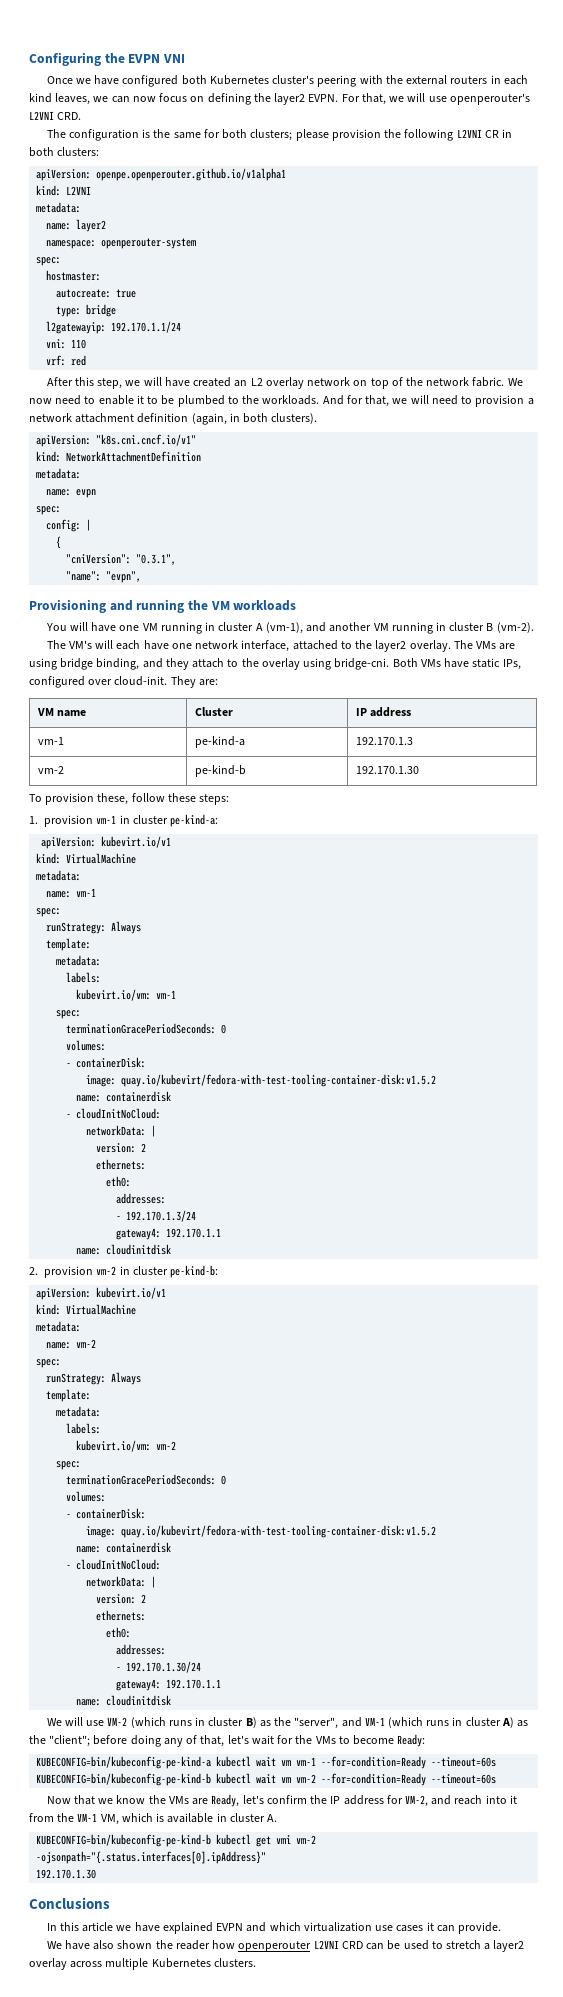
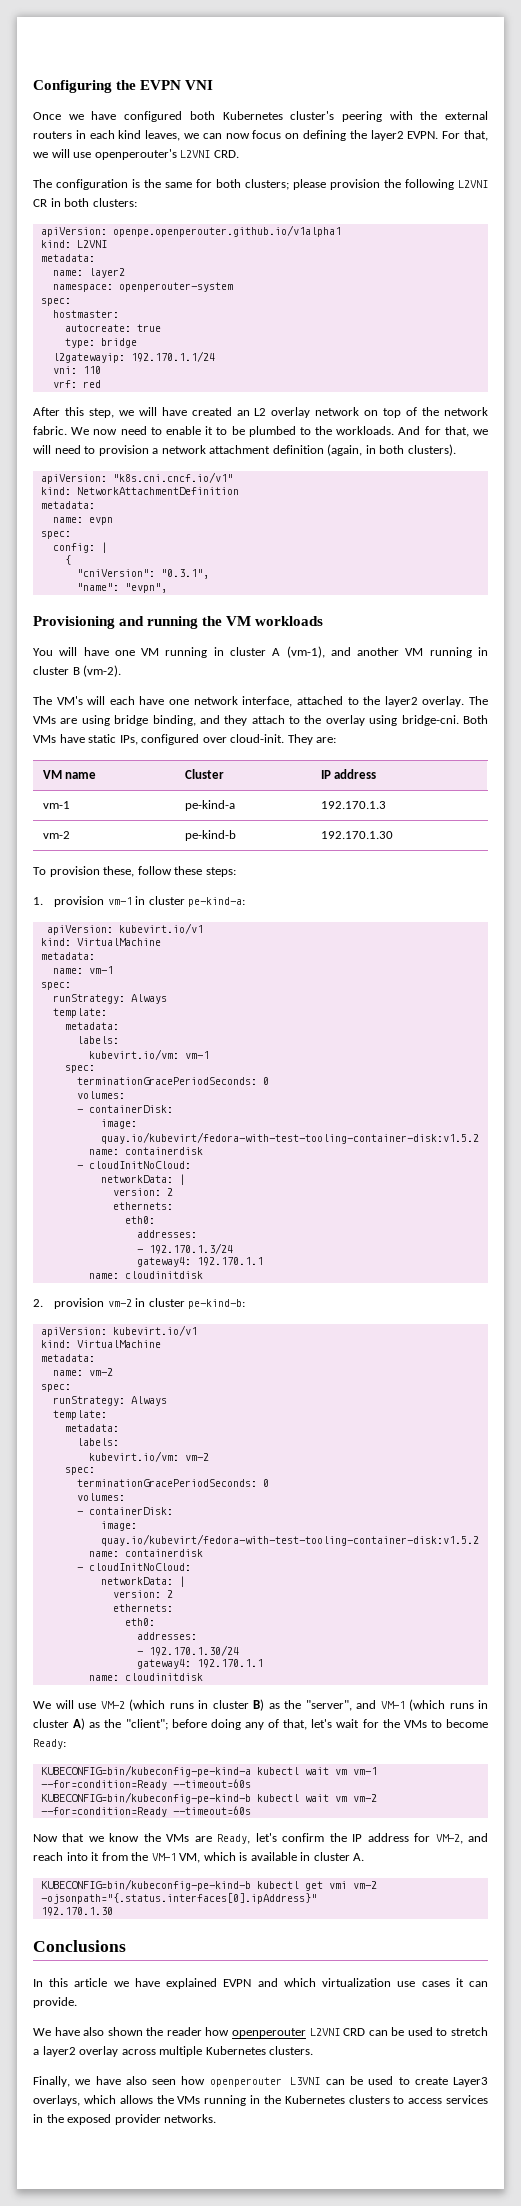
(256, 1962) none -> [33,2076,489,2087] [33,2095,488,2106] [33,2114,217,2125] // Finally, we have also seen how openperouter L3VNI can be used to create Layer3 overlays, which allows the VMs running in the Kubernetes clusters to access services in the exposed provider networks.

